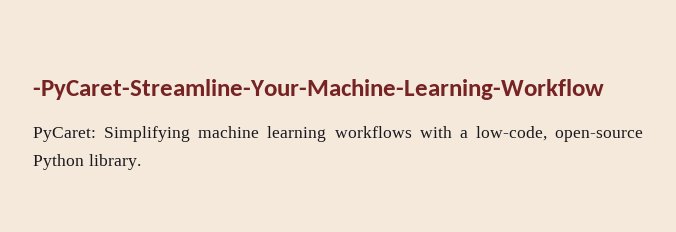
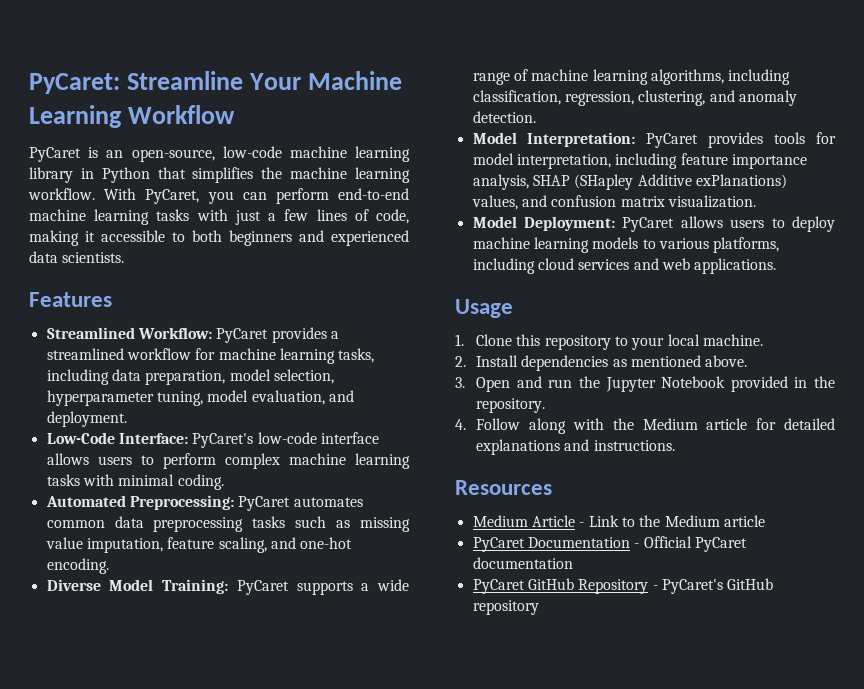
[33,79,604,100] [33,126,643,142] [33,154,141,170] -PyCaret-Streamline-Your-Machine-Learning-Workflow // PyCaret: Simplifying machine learning workflows with a low-code, open-source Python library. -> [29,71,403,94] [29,105,236,128] [29,146,410,162] [29,167,410,183] [28,188,409,204] [29,209,410,225] [29,230,409,246] [29,251,125,263] [29,292,112,307] [46,327,339,343] [46,348,375,364] [46,369,334,385] [46,390,354,406] [46,411,127,427] [46,432,379,448] [46,453,410,469] [46,474,224,490] [45,495,363,511] [46,516,410,532] [45,537,353,553] [46,558,109,574] [46,579,409,595] [472,69,791,85] [472,90,797,106] [472,111,536,123] [472,132,836,148] [472,153,807,169] [472,174,787,190] [471,195,756,210] [472,216,835,232] [472,237,780,253] [472,258,777,274] [455,299,513,318] [455,334,764,350] [455,355,748,371] [455,376,835,392] [476,398,546,413] [455,418,835,434] [476,439,675,455] [455,480,552,495] [472,515,765,527] [472,536,747,552] [472,557,573,569] [472,578,774,594] [472,600,539,615] PyCaret: Streamline Your Machine Learning Workflow // PyCaret is an open-source, low-code machine learning library in Python that simplifies the machine learning workflow. With PyCaret, you can perform end-to-end machine learning tasks with just a few lines of code, making it accessible to both beginners and experienced data scientists. // Features // Streamlined Workflow: PyCaret provides a streamlined workflow for machine learning tasks, including data preparation, model selection, hyperparameter tuning, model evaluation, and deployment. // Low-Code Interface: PyCaret's low-code interface allows users to perform complex machine learning tasks with minimal coding. // Automated Preprocessing: PyCaret automates common data preprocessing tasks such as missing value imputation, feature scaling, and one-hot encoding. // Diverse Model Training: PyCaret supports a wide range of machine learning algorithms, including classification, regression, clustering, and anomaly detection. // Model Interpretation: PyCaret provides tools for model interpretation, including feature importance analysis, SHAP (SHapley Additive exPlanations) values, and confusion matrix visualization. // Model Deployment: PyCaret allows users to deploy machine learning models to various platforms, including cloud services and web applications. // Usage // 1. Clone this repository to your local machine. // 2. Install dependencies as mentioned above. // 3. Open and run the Jupyter Notebook provided in the repository. // 4. Follow along with the Medium article for detailed explanations and instructions. // Resources // Medium Article - Link to the Medium article // PyCaret Documentation - Official PyCaret documentation // PyCaret GitHub Repository - PyCaret's GitHub repository

